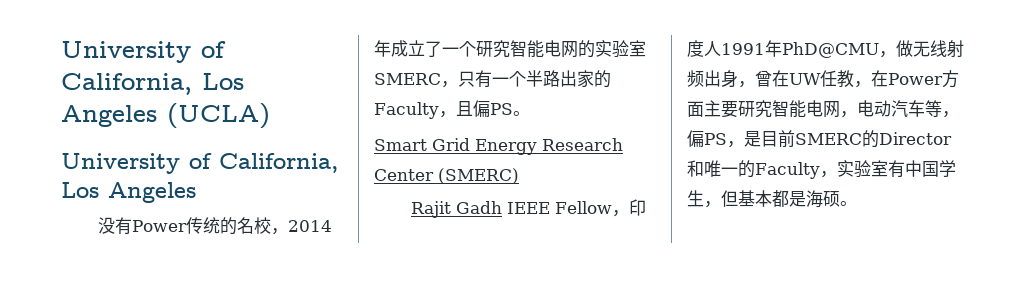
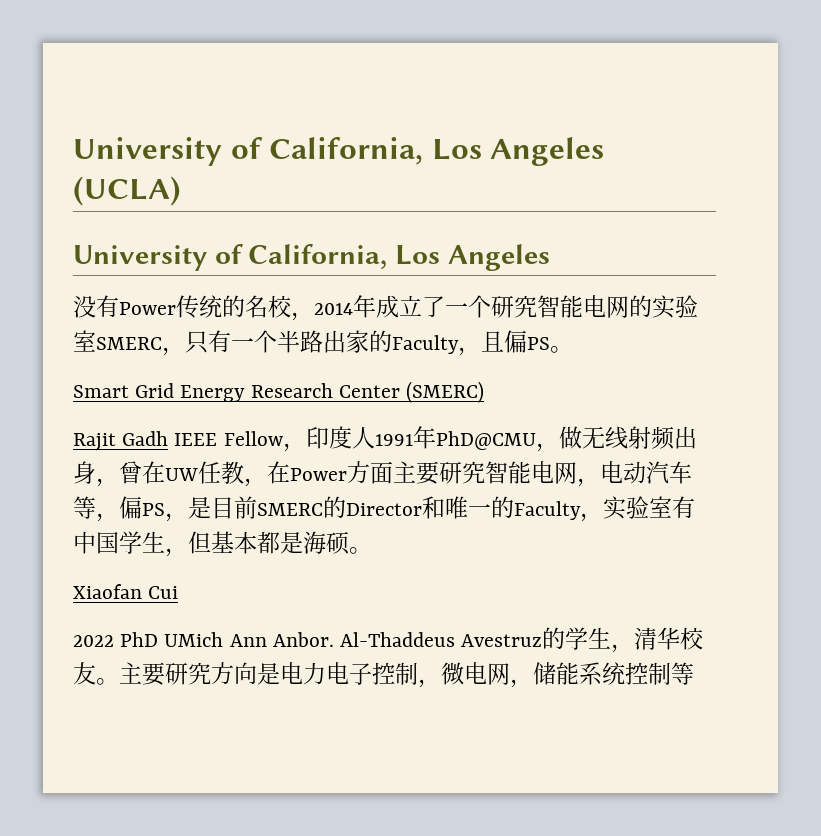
(857, 203) none -> [73,584,179,599] [73,627,705,653] [73,662,694,688] // Xiaofan Cui // 2022 PhD UMich Ann Anbor. Al-Thaddeus Avestruz的学生，清华校友。主要研究方向是电力电子控制，微电网，储能系统控制等

